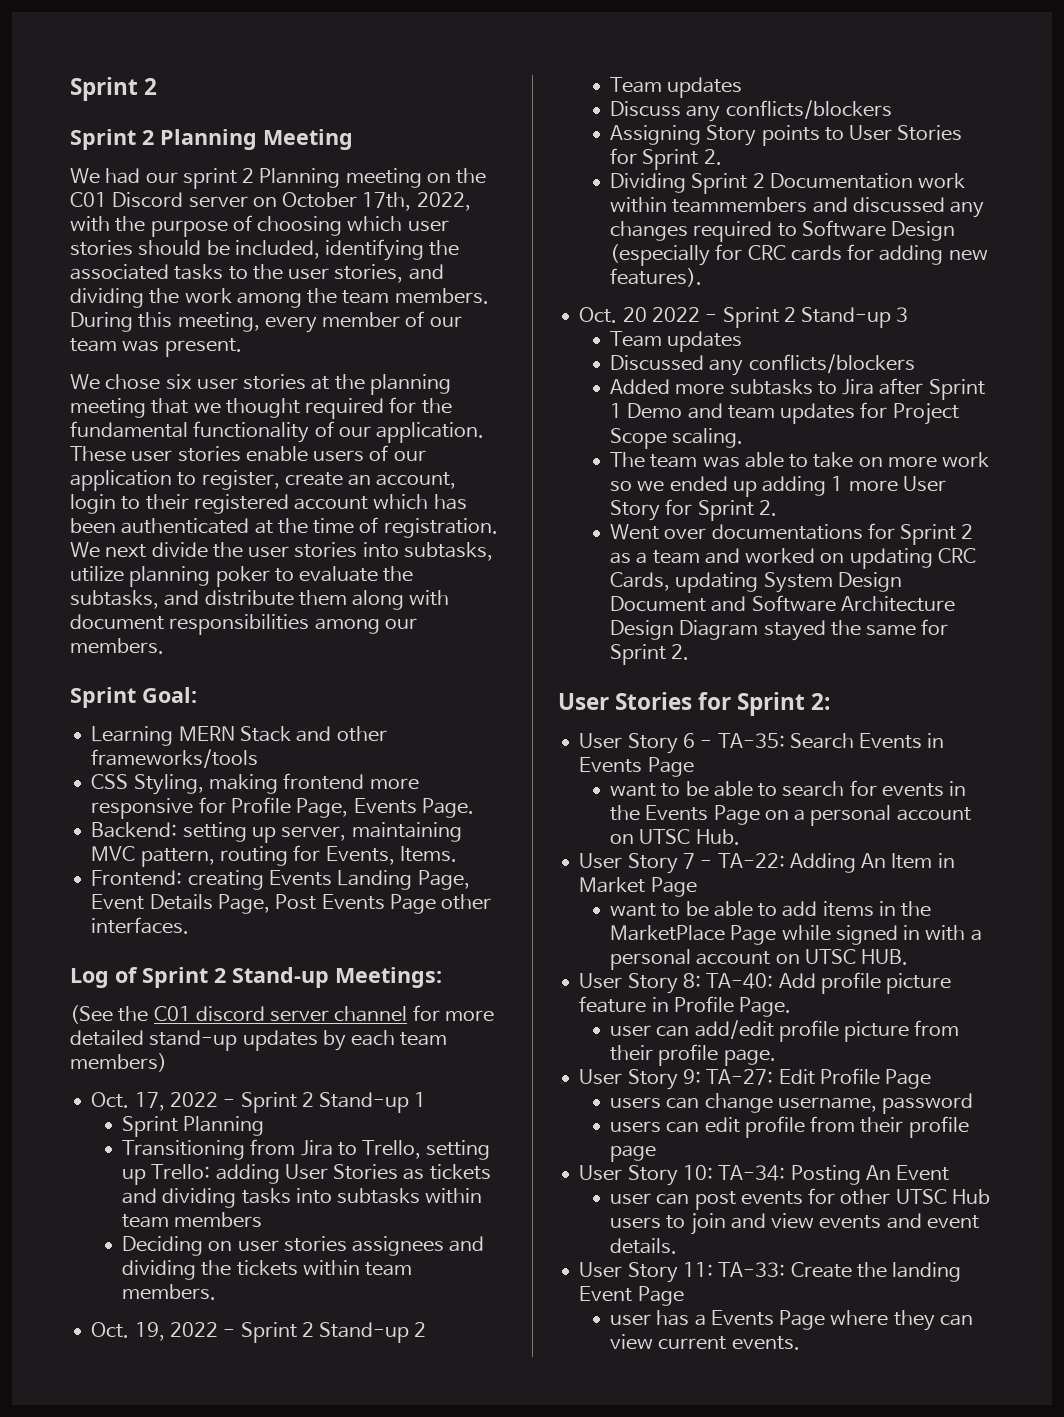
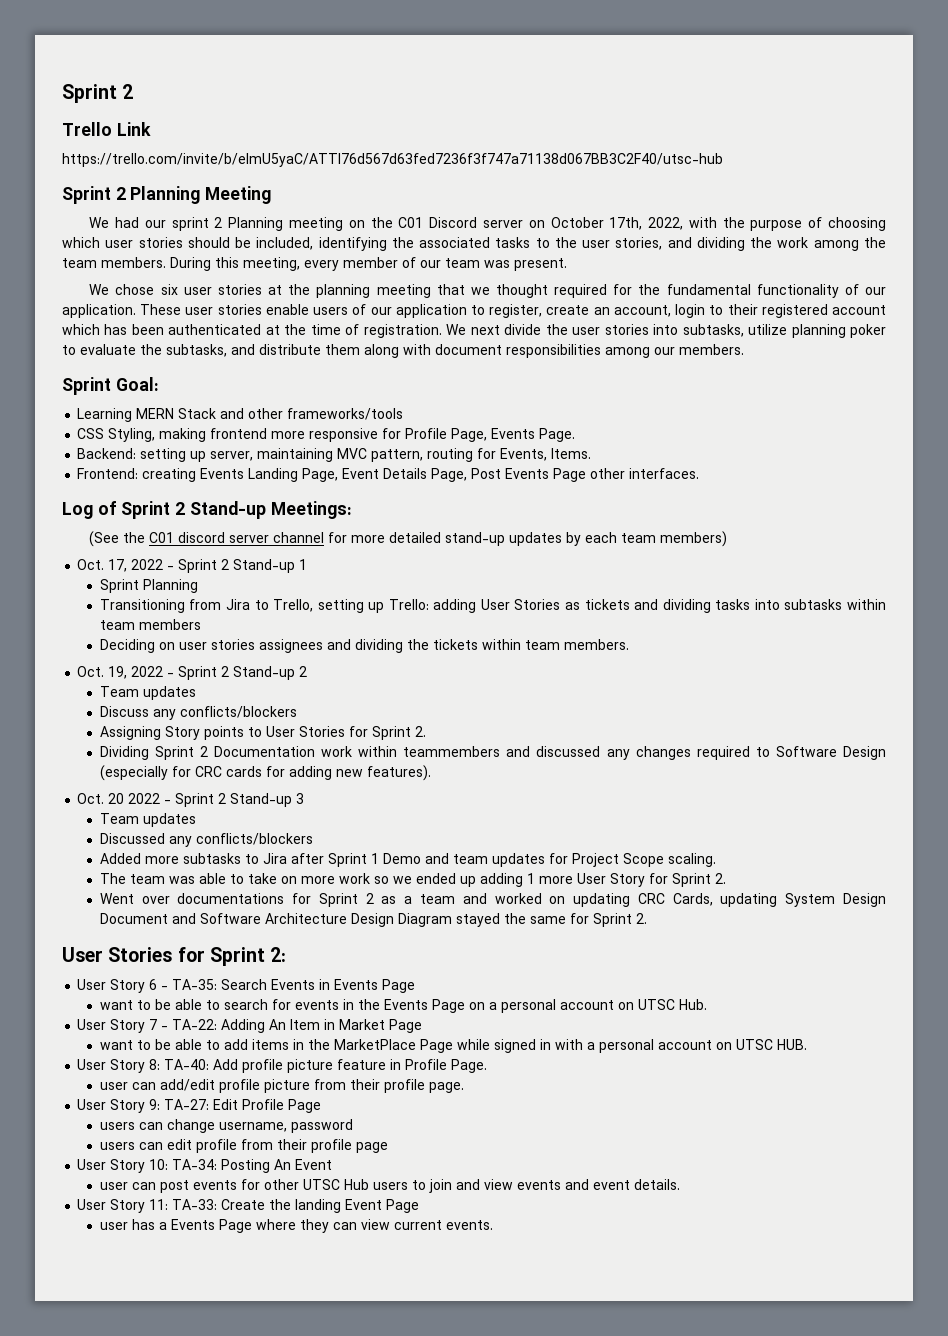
[70,77,158,101] Sprint 2 -> [62,84,134,103] [62,122,151,136] [62,153,723,167] Sprint 2 // Trello Link // https://trello.com/invite/b/eImU5yaC/ATTI76d567d63fed7236f3f747a71138d067BB3C2F40/utsc-hub

